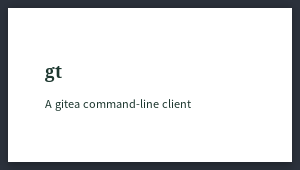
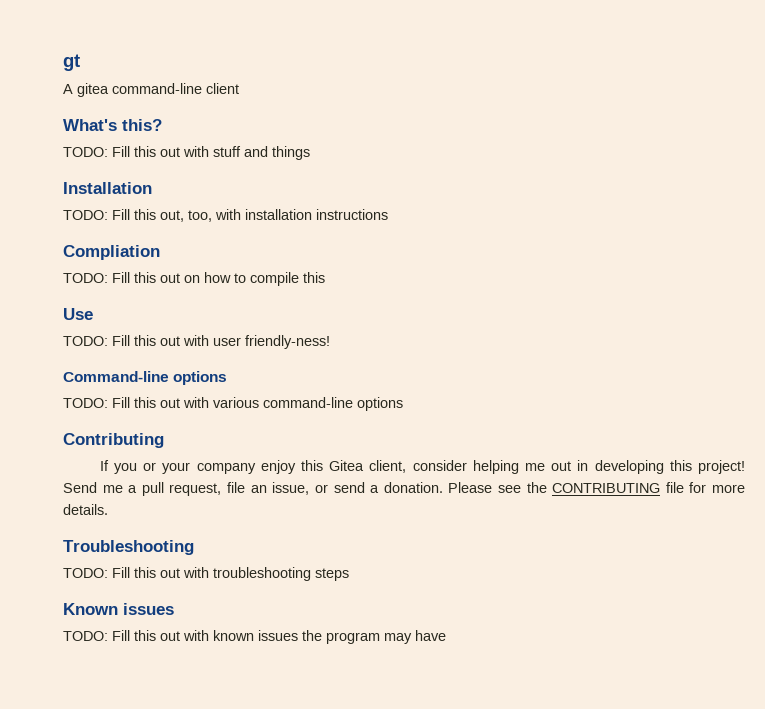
(191, 103) none -> [63,119,162,131] [63,146,310,160] [63,182,152,194] [63,209,388,222] [63,245,160,260] [63,272,325,286] [63,308,93,320] [63,335,330,349] [63,371,228,385] [63,397,403,411] [63,433,164,448] [99,460,745,474] [63,482,745,496] [63,504,108,515] [63,540,194,555] [63,567,349,581] [63,603,174,615] [63,630,446,644] // What's this? // TODO: Fill this out with stuff and things // Installation // TODO: Fill this out, too, with installation instructions // Compliation // TODO: Fill this out on how to compile this // Use // TODO: Fill this out with user friendly-ness! // Command-line options // TODO: Fill this out with various command-line options // Contributing // If you or your company enjoy this Gitea client, consider helping me out in developing this project! Send me a pull request, file an issue, or send a donation. Please see the CONTRIBUTING file for more details. // Troubleshooting // TODO: Fill this out with troubleshooting steps // Known issues // TODO: Fill this out with known issues the program may have

